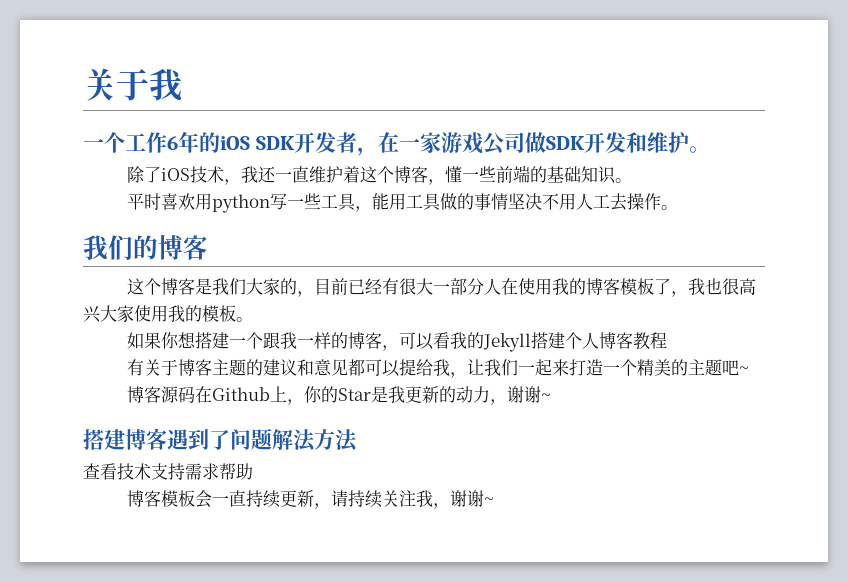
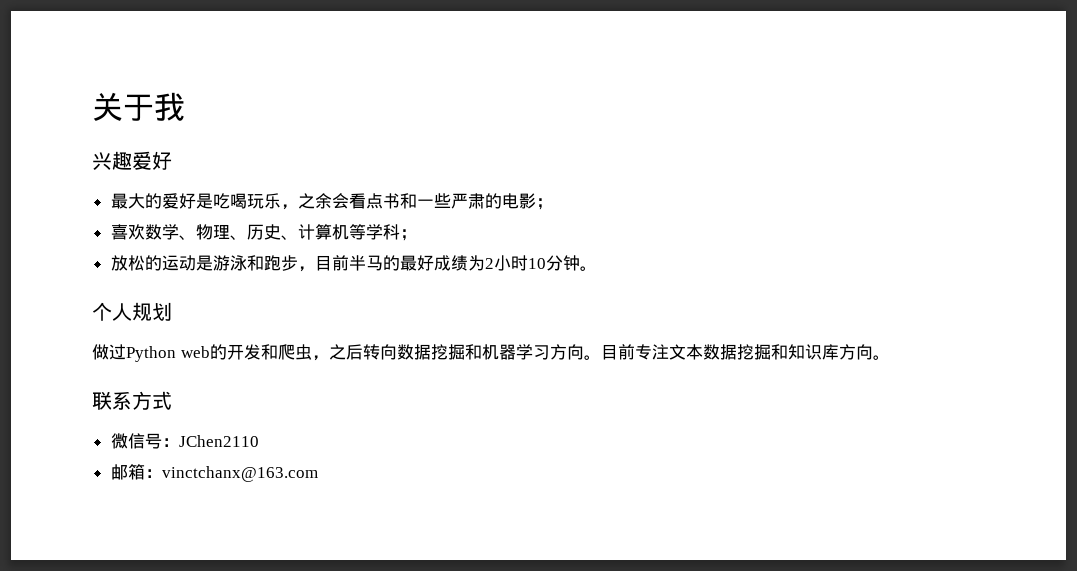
[83,131,710,156] [126,165,632,185] [126,193,678,213] [83,235,208,260] [126,278,756,297] [83,305,253,323] [126,332,667,352] [126,359,749,378] [126,386,551,405] [83,428,358,452] [83,463,253,480] [126,490,494,509] 一个工作6年的iOS SDK开发者，在一家游戏公司做SDK开发和维护。 // 除了iOS技术，我还一直维护着这个博客，懂一些前端的基础知识。 // 平时喜欢用python写一些工具，能用工具做的事情坚决不用人工去操作。 // 我们的博客 // 这个博客是我们大家的，目前已经有很大一部分人在使用我的博客模板了，我也很高兴大家使用我的模板。 // 如果你想搭建一个跟我一样的博客，可以看我的Jekyll搭建个人博客教程 // 有关于博客主题的建议和意见都可以提给我，让我们一起来打造一个精美的主题吧~ // 博客源码在Github上，你的Star是我更新的动力，谢谢~ // 搭建博客遇到了问题解法方法 // 查看技术支持需求帮助 // 博客模板会一直持续更新，请持续关注我，谢谢~ -> [92,151,172,170] [110,193,553,210] [110,224,417,241] [110,255,597,272] [92,302,172,321] [92,344,890,362] [92,391,172,410] [110,433,259,449] [110,464,318,482] 兴趣爱好 // 最大的爱好是吃喝玩乐，之余会看点书和一些严肃的电影； // 喜欢数学、物理、历史、计算机等学科； // 放松的运动是游泳和跑步，目前半马的最好成绩为2小时10分钟。 // 个人规划 // 做过Python web的开发和爬虫，之后转向数据挖掘和机器学习方向。目前专注文本数据挖掘和知识库方向。 // 联系方式 // 微信号：JChen2110 // 邮箱：vinctchanx@163.com

